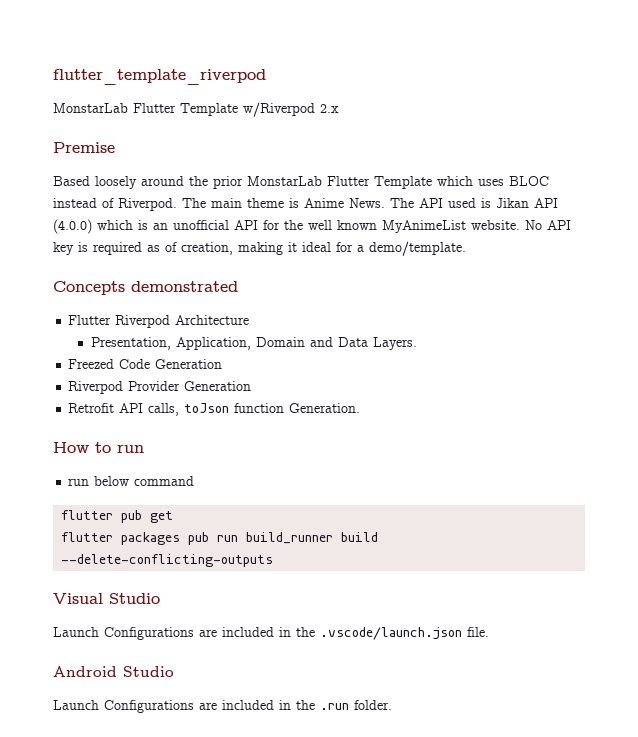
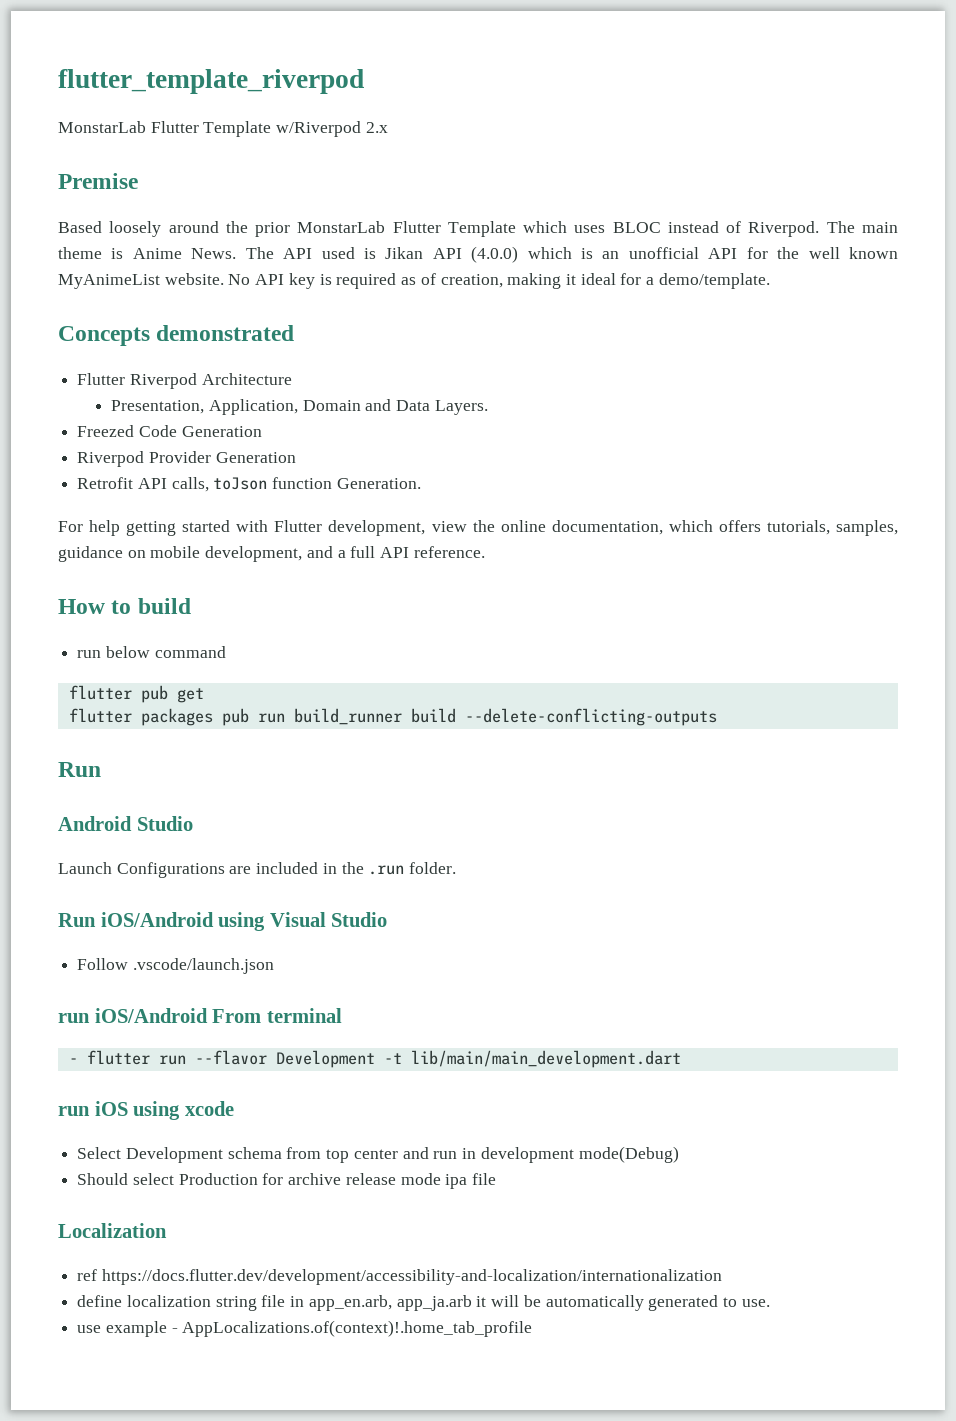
(361, 408) none -> [58,520,898,536] [58,546,485,562] // For help getting started with Flutter development, view the online documentation, which offers tutorials, samples, guidance on mobile development, and a full API reference.
[117,445,144,453] run -> [137,598,191,614] build
[53,593,160,604] [53,627,489,640] Visual Studio // Launch Configurations are included in the .vscode/launch.json file. -> [58,762,101,777] Run
(392, 705) none -> [58,912,388,931] [77,958,274,974] [58,1008,342,1023] [68,1050,681,1068] [58,1101,234,1120] [77,1146,679,1163] [77,1173,497,1189] [58,1223,167,1238] [77,1269,722,1285] [77,1295,770,1311] [77,1320,533,1337] // Run iOS/Android using Visual Studio // Follow .vscode/launch.json // run iOS/Android From terminal // - flutter run --flavor Development -t lib/main/main_development.dart // run iOS using xcode // Select Development schema from top center and run in development mode(Debug) // Should select Production for archive release mode ipa file // Localization // ref https://docs.flutter.dev/development/accessibility-and-localization/internationalization // define localization string file in app_en.arb, app_ja.arb it will be automatically generated to use. // use example - AppLocalizations.of(context)!.home_tab_profile

